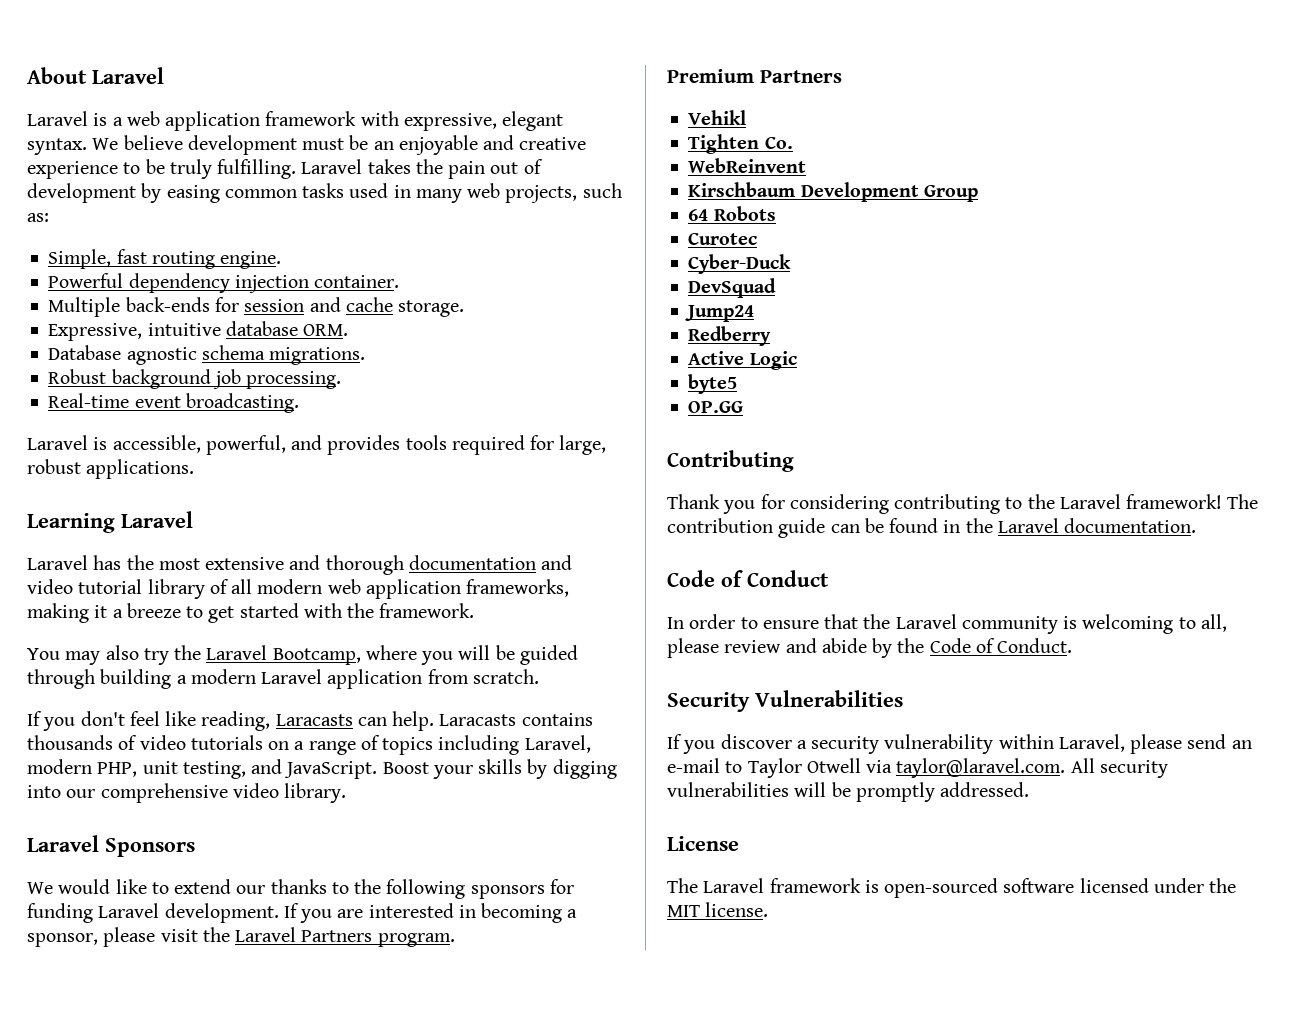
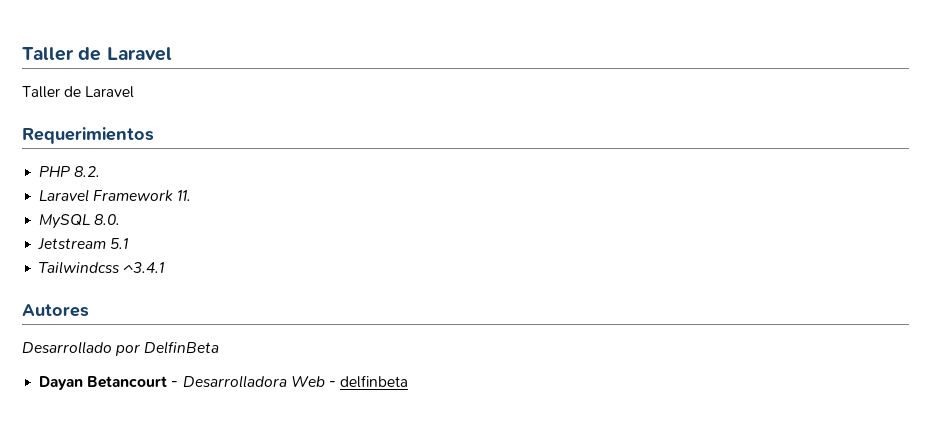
[27,67,164,84] [27,111,564,131] [27,135,587,155] [27,159,543,179] [27,183,622,203] [27,213,49,222] [48,249,282,269] [48,273,400,293] [48,297,465,317] [48,321,349,341] [48,345,366,365] [48,369,342,389] [48,393,299,413] [27,435,607,455] [27,459,195,479] [27,511,193,533] [27,555,573,575] [27,579,570,599] [27,603,475,623] [27,645,578,665] [27,669,539,689] [27,711,593,731] [27,735,591,755] [27,759,617,779] [27,783,347,803] [27,835,195,857] [27,879,574,899] [27,903,578,923] [27,927,455,947] [667,69,842,83] [688,110,747,125] [688,134,793,154] [688,158,807,173] [688,182,978,202] [688,206,776,221] [688,232,758,245] [688,254,792,274] [688,278,777,298] [685,305,755,322] [688,326,772,346] [688,351,797,370] [688,374,738,394] [688,401,744,413] [667,450,794,472] [667,494,1259,514] [667,518,1197,538] [667,570,829,587] [667,614,1227,634] [667,638,1073,658] [667,690,903,712] [667,734,1252,754] [667,758,1168,778] [667,782,1030,802] [667,836,739,851] [667,878,1237,898] [667,902,769,917] About Laravel // Laravel is a web application framework with expressive, elegant syntax. We believe development must be an enjoyable and creative experience to be truly fulfilling. Laravel takes the pain out of development by easing common tasks used in many web projects, such as: // Simple, fast routing engine. // Powerful dependency injection container. // Multiple back-ends for session and cache storage. // Expressive, intuitive database ORM. // Database agnostic schema migrations. // Robust background job processing. // Real-time event broadcasting. // Laravel is accessible, powerful, and provides tools required for large, robust applications. // Learning Laravel // Laravel has the most extensive and thorough documentation and video tutorial library of all modern web application frameworks, making it a breeze to get started with the framework. // You may also try the Laravel Bootcamp, where you will be guided through building a modern Laravel application from scratch. // If you don't feel like reading, Laracasts can help. Laracasts contains thousands of video tutorials on a range of topics including Laravel, modern PHP, unit testing, and JavaScript. Boost your skills by digging into our comprehensive video library. // Laravel Sponsors // We would like to extend our thanks to the following sponsors for funding Laravel development. If you are interested in becoming a sponsor, please visit the Laravel Partners program. // Premium Partners // Vehikl // Tighten Co. // WebReinvent // Kirschbaum Development Group // 64 Robots // Curotec // Cyber-Duck // DevSquad // Jump24 // Redberry // Active Logic // byte5 // OP.GG // Contributing // Thank you for considering contributing to the Laravel framework! The contribution guide can be found in the Laravel documentation. // Code of Conduct // In order to ensure that the Laravel community is welcoming to all, please review and abide by the Code of Conduct. // Security Vulnerabilities // If you discover a security vulnerability within Laravel, please send an e-mail to Taylor Otwell via taylor@laravel.com. All security vulnerabilities will be promptly addressed. // License // The Laravel framework is open-sourced software licensed under the MIT license. -> [22,47,172,61] [22,86,135,98] [22,127,154,144] [39,166,101,177] [39,189,192,202] [39,214,121,229] [38,238,129,250] [39,261,165,274] [22,304,89,317] [22,341,220,356] [39,375,409,390] Taller de Laravel // Taller de Laravel // Requerimientos // PHP 8.2. // Laravel Framework 11. // MySQL 8.0. // Jetstream 5.1 // Tailwindcss ^3.4.1 // Autores // Desarrollado por DelfinBeta // Dayan Betancourt - Desarrolladora Web - delfinbeta

